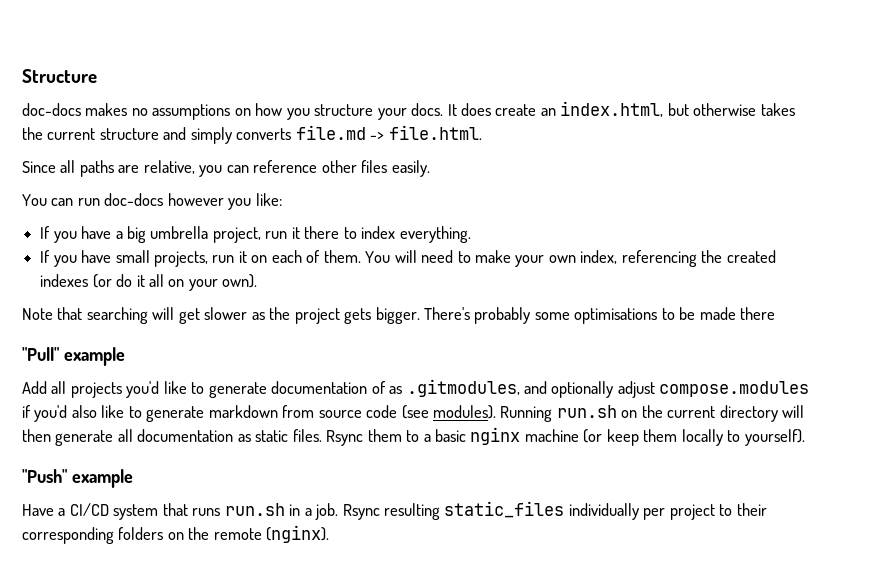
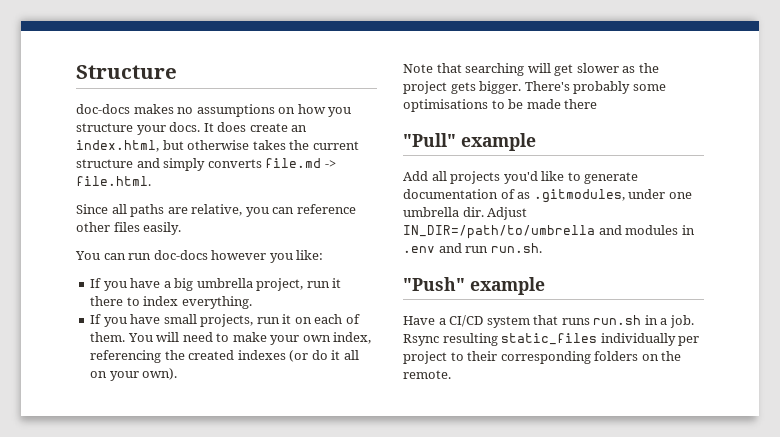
[524,381,810,398] [22,405,805,422] [22,427,805,446] and optionally adjust compose.modules if you'd also like to generate markdown from source code (see modules). Running run.sh on the current directory will then generate all documentation as static files. Rsync them to a basic nginx machine (or keep them locally to yourself). -> [628,189,692,199] [403,207,528,220] [403,225,695,239] [403,243,542,253] under one umbrella dir. Adjust IN_DIR=/path/to/umbrella and modules in .env and run run.sh.
[213,525,330,543] remote (nginx). -> [403,370,451,379] remote.

